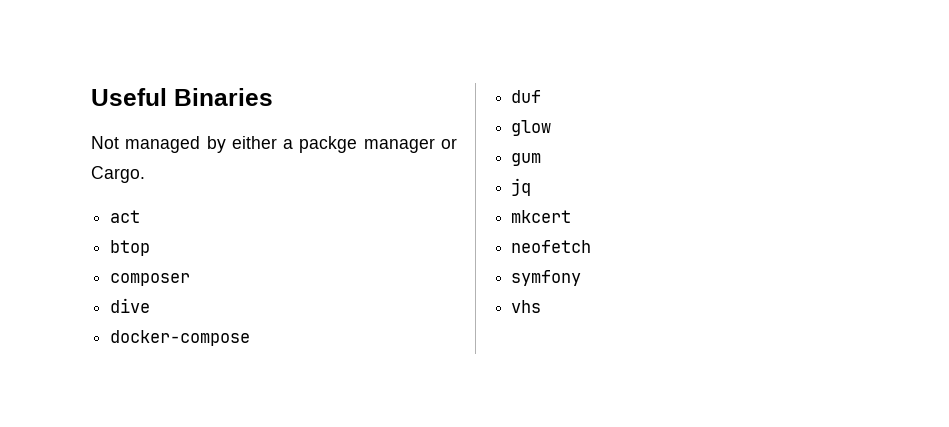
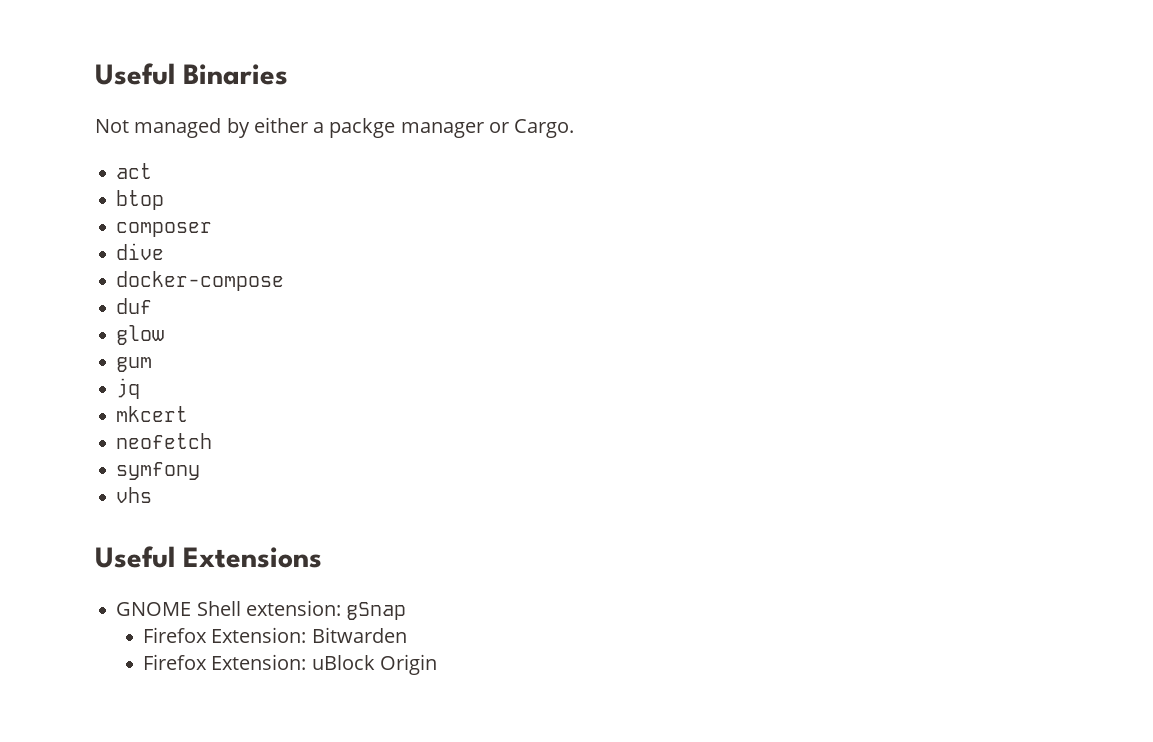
(542, 306) none -> [95,546,322,568] [116,600,407,620] [143,627,407,643] [143,654,437,675] // Useful Extensions // GNOME Shell extension: gSnap // Firefox Extension: Bitwarden // Firefox Extension: uBlock Origin

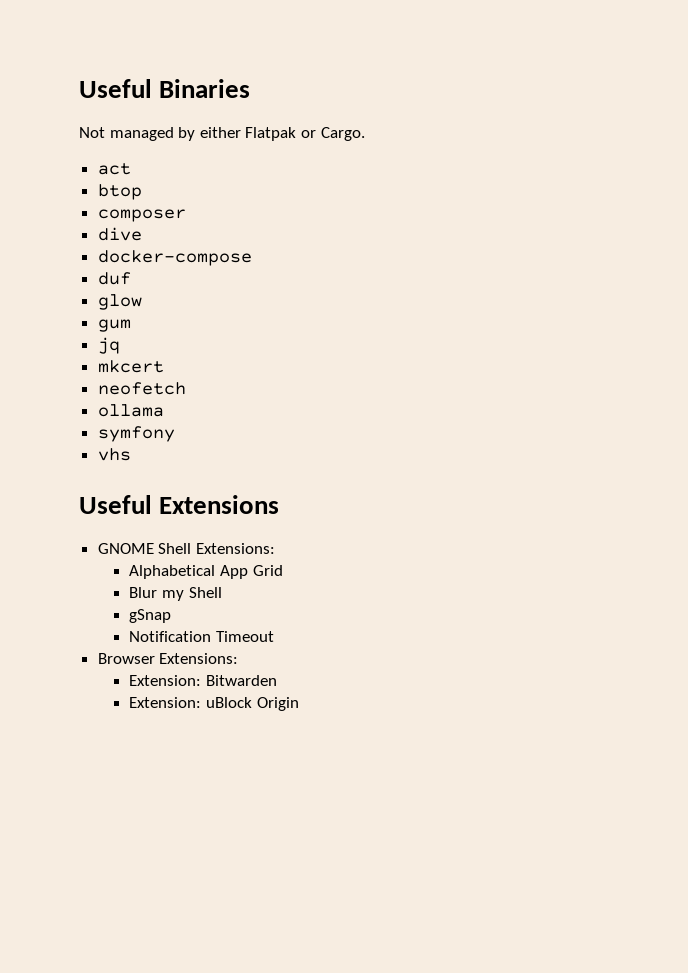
[313,118,484,138] a packge manager -> [245,127,297,141] Flatpak
(213, 441) none -> [97,404,164,417] // ollama
[245,600,407,620] [143,627,208,643] extension: gSnap // Firefox -> [195,543,275,554] [129,565,283,579] [129,587,222,601] [129,609,172,623] [129,631,274,642] [97,653,239,664] Extensions: // Alphabetical App Grid // Blur my Shell // gSnap // Notification Timeout // Browser Extensions: //
[143,654,208,670] Firefox -> (277, 680) none

